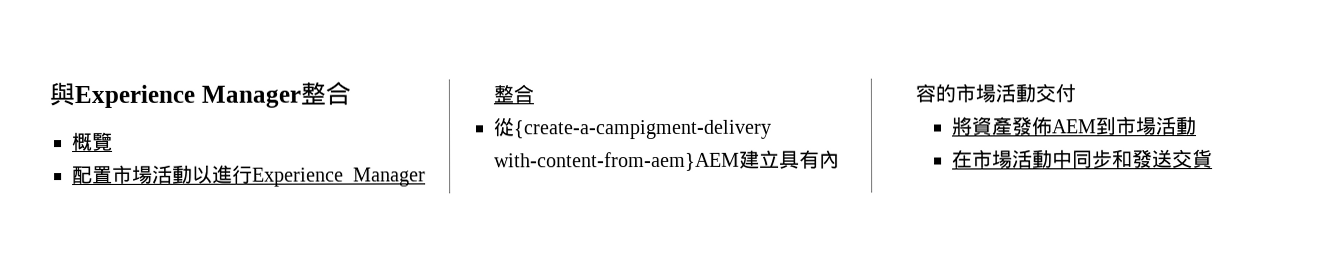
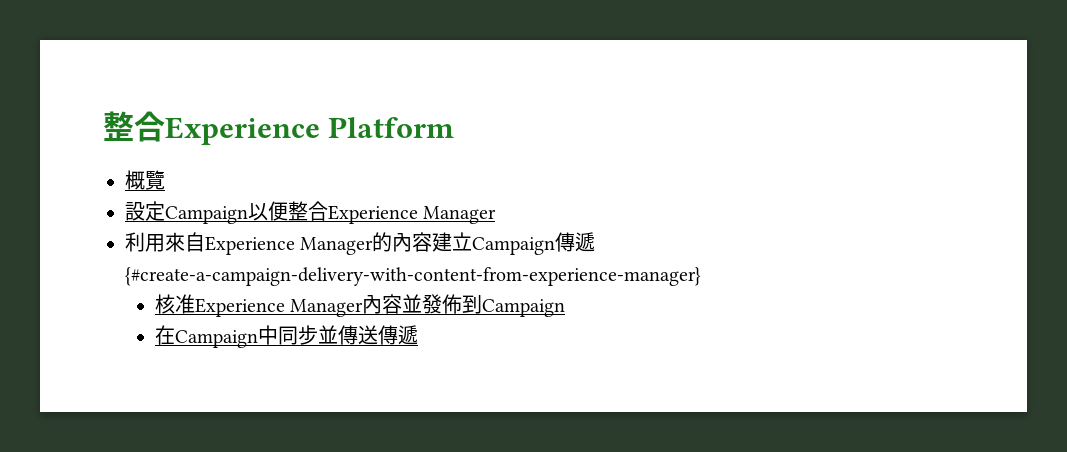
[49,81,351,109] 與Experience Manager整合 -> [103,111,455,145] 整合Experience Platform
[72,164,426,187] [493,84,534,104] [493,117,772,140] [494,149,840,172] [915,83,1076,103] [951,116,1198,136] [952,149,1214,170] 配置市場活動以進行Experience Manager整合 // 從{create-a-campigment-delivery with-content-from-aem}AEM建立具有內容的市場活動交付 // 將資產發佈AEM到市場活動 // 在市場活動中同步和發送交貨 -> [125,201,497,224] [125,232,596,255] [125,267,701,286] [154,294,565,317] [154,325,418,348] 設定Campaign以便整合Experience Manager // 利用來自Experience Manager的內容建立Campaign傳遞{#create-a-campaign-delivery-with-content-from-experience-manager} // 核准Experience Manager內容並發佈到Campaign // 在Campaign中同步並傳送傳遞

